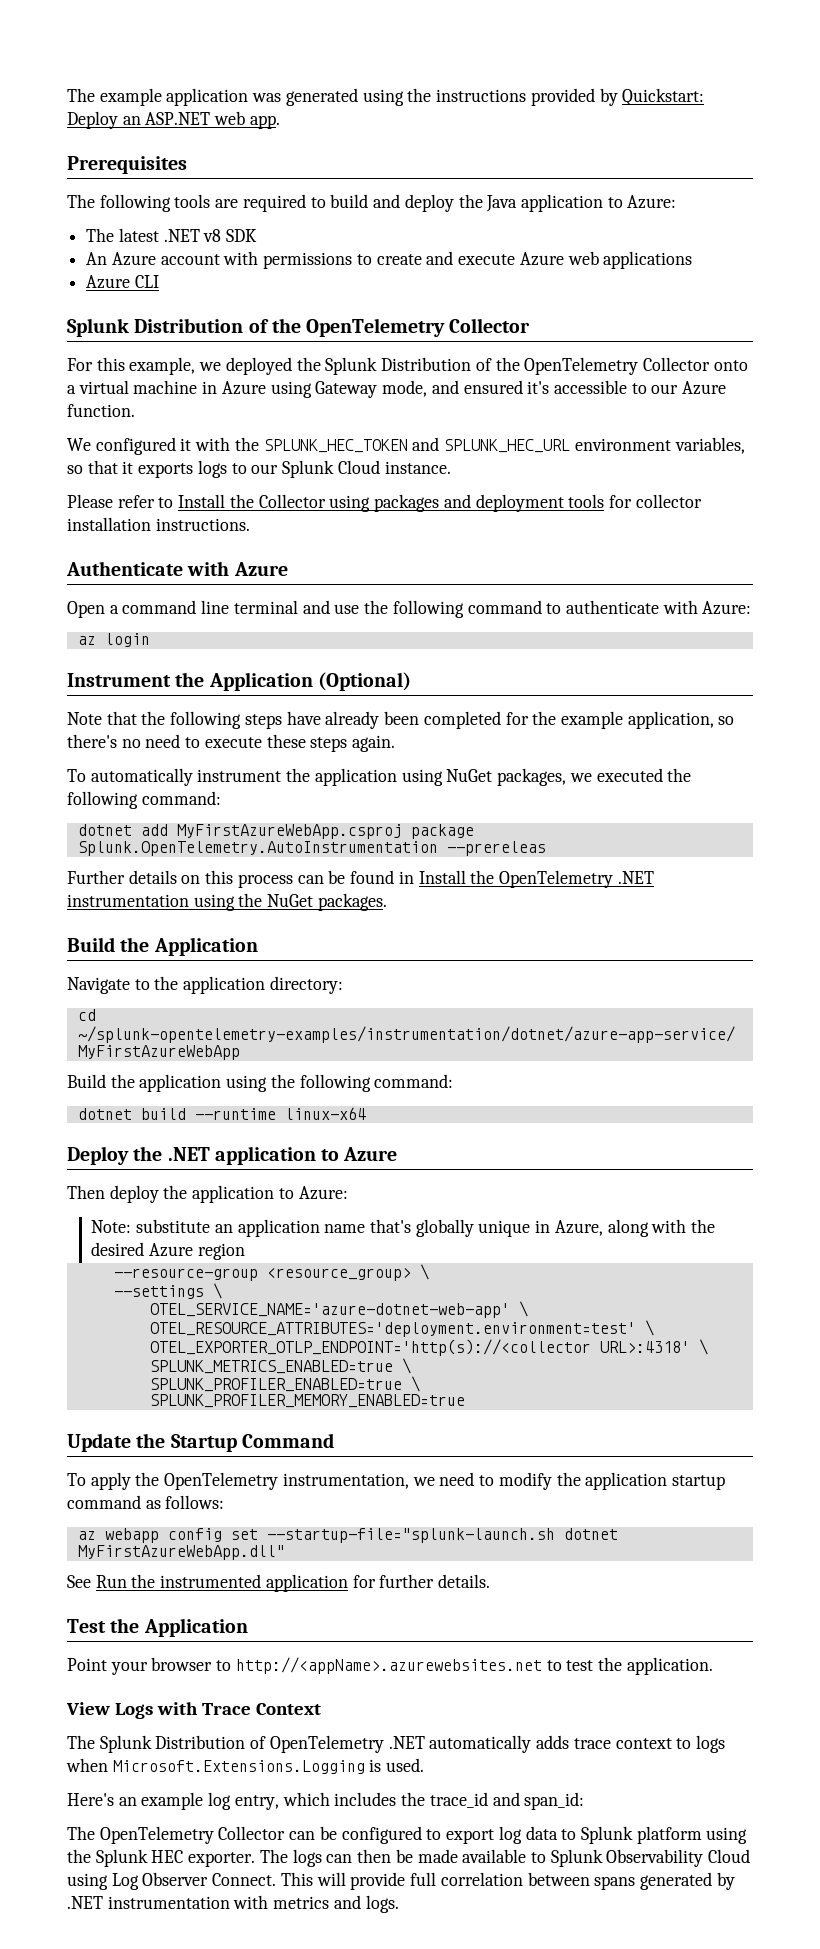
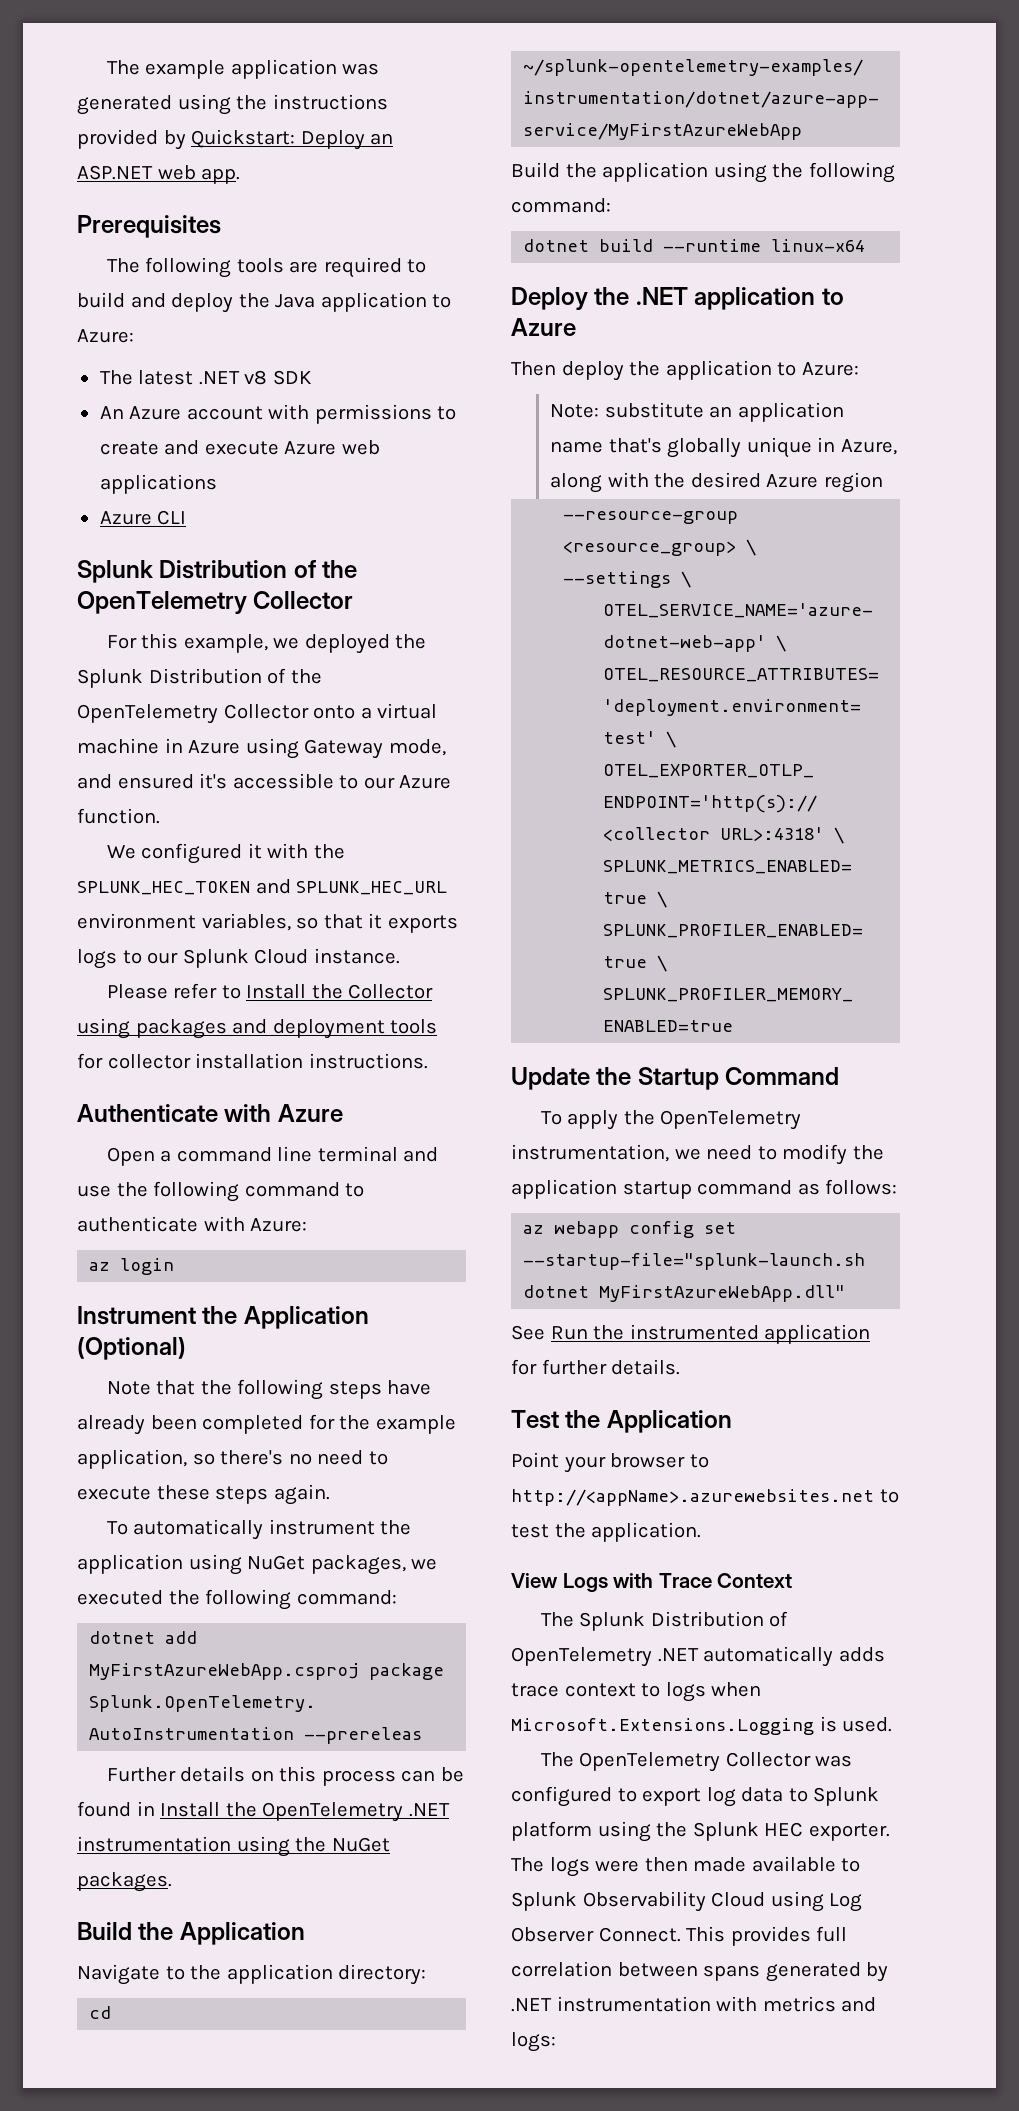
[67,1792,585,1810] // Here's an example log entry, which includes the trace_id and span_id: -> (893, 1724) none
[289,1826,337,1840] can be -> [815,1755,853,1767] was
[326,1849,413,1863] can then be -> [595,1857,688,1872] were then
[316,1872,406,1890] will provide -> [730,1926,811,1946] provides
[365,1895,399,1913] logs. -> [511,2032,556,2052] logs:

